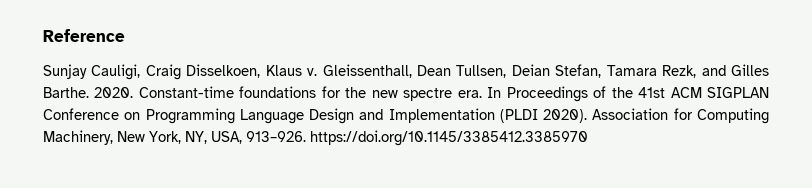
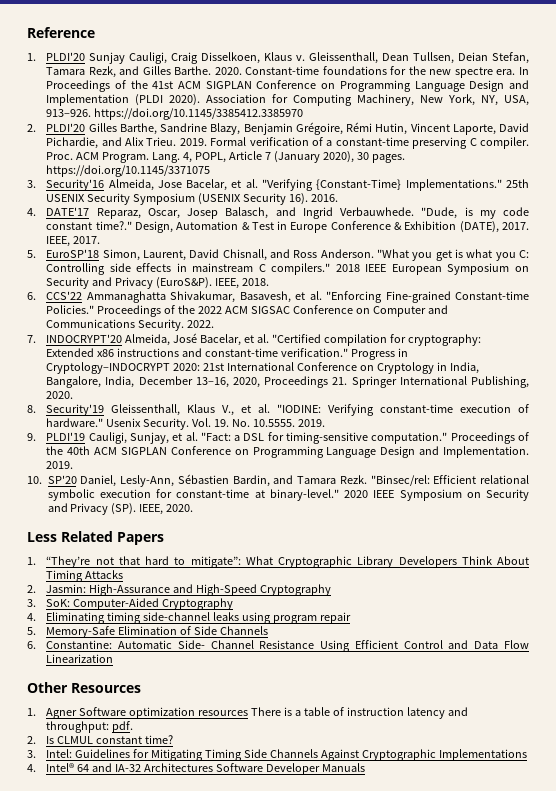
(125, 35) none -> [27,52,86,61] 1. PLDI'20
(588, 138) none -> [27,122,530,135] [46,137,529,149] [46,151,405,163] [46,165,211,177] [27,179,529,191] [46,193,339,205] [27,207,529,219] [46,221,530,233] [46,236,101,247] [27,249,530,261] [46,263,530,275] [46,277,270,289] [27,291,529,303] [46,305,448,317] [46,319,215,331] [27,333,482,346] [46,348,409,360] [46,362,480,374] [46,376,529,388] [46,391,74,399] [27,404,529,416] [46,418,326,430] [27,432,530,444] [46,446,530,458] [46,461,74,469] [27,474,529,487] [47,489,529,501] [47,503,194,515] [27,531,164,545] [27,556,529,568] [46,570,124,582] [27,584,332,596] [27,598,234,610] [27,612,352,624] [27,626,269,638] [27,640,529,652] [46,654,114,663] [27,682,141,693] [27,707,468,719] [46,721,134,733] [27,735,174,744] [27,749,528,761] [27,763,366,775] // 2. PLDI'20 Gilles Barthe, Sandrine Blazy, Benjamin Grégoire, Rémi Hutin, Vincent Laporte, David Pichardie, and Alix Trieu. 2019. Formal verification of a constant-time preserving C compiler. Proc. ACM Program. Lang. 4, POPL, Article 7 (January 2020), 30 pages. https://doi.org/10.1145/3371075 // 3. Security'16 Almeida, Jose Bacelar, et al. "Verifying {Constant-Time} Implementations." 25th USENIX Security Symposium (USENIX Security 16). 2016. // 4. DATE'17 Reparaz, Oscar, Josep Balasch, and Ingrid Verbauwhede. "Dude, is my code constant time?." Design, Automation & Test in Europe Conference & Exhibition (DATE), 2017. IEEE, 2017. // 5. EuroSP'18 Simon, Laurent, David Chisnall, and Ross Anderson. "What you get is what you C: Controlling side effects in mainstream C compilers." 2018 IEEE European Symposium on Security and Privacy (EuroS&P). IEEE, 2018. // 6. CCS'22 Ammanaghatta Shivakumar, Basavesh, et al. "Enforcing Fine-grained Constant-time Policies." Proceedings of the 2022 ACM SIGSAC Conference on Computer and Communications Security. 2022. // 7. INDOCRYPT'20 Almeida, José Bacelar, et al. "Certified compilation for cryptography: Extended x86 instructions and constant-time verification." Progress in Cryptology–INDOCRYPT 2020: 21st International Conference on Cryptology in India, Bangalore, India, December 13–16, 2020, Proceedings 21. Springer International Publishing, 2020. // 8. Security'19 Gleissenthall, Klaus V., et al. "IODINE: Verifying constant-time execution of hardware." Usenix Security. Vol. 19. No. 10.5555. 2019. // 9. PLDI'19 Cauligi, Sunjay, et al. "Fact: a DSL for timing-sensitive computation." Proceedings of the 40th ACM SIGPLAN Conference on Programming Language Design and Implementation. 2019. // 10. SP'20 Daniel, Lesly-Ann, Sébastien Bardin, and Tamara Rezk. "Binsec/rel: Efficient relational symbolic execution for constant-time at binary-level." 2020 IEEE Symposium on Security and Privacy (SP). IEEE, 2020. // Less Related Papers // 1. “They’re not that hard to mitigate”: What Cryptographic Library Developers Think About Timing Attacks // 2. Jasmin: High-Assurance and High-Speed Cryptography // 3. SoK: Computer-Aided Cryptography // 4. Eliminating timing side-channel leaks using program repair // 5. Memory-Safe Elimination of Side Channels // 6. Constantine: Automatic Side- Channel Resistance Using Efficient Control and Data Flow Linearization // Other Resources // 1. Agner Software optimization resources There is a table of instruction latency and throughput: pdf. // 2. Is CLMUL constant time? // 3. Intel: Guidelines for Mitigating Timing Side Channels Against Cryptographic Implementations // 4. Intel® 64 and IA-32 Architectures Software Developer Manuals

